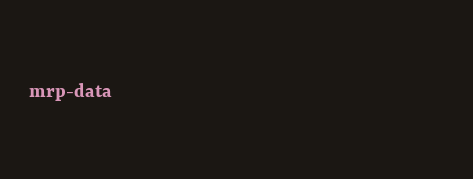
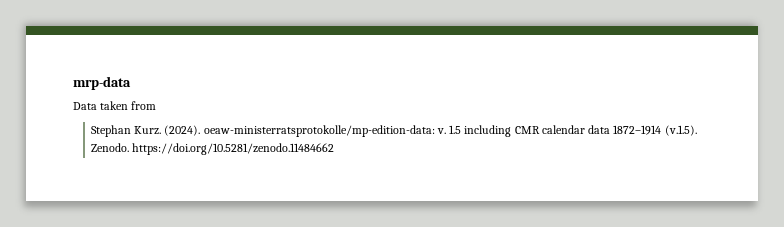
(112, 92) none -> [73,101,157,110] [90,125,697,137] [90,143,335,155] // Data taken from // Stephan Kurz. (2024). oeaw-ministerratsprotokolle/mp-edition-data: v. 1.5 including CMR calendar data 1872–1914 (v.1.5). Zenodo. https://doi.org/10.5281/zenodo.11484662

